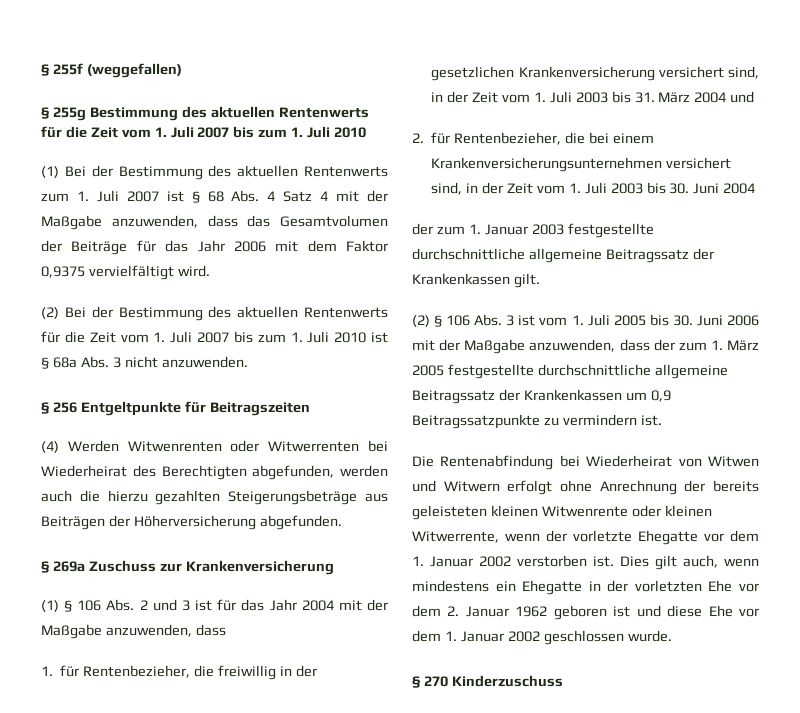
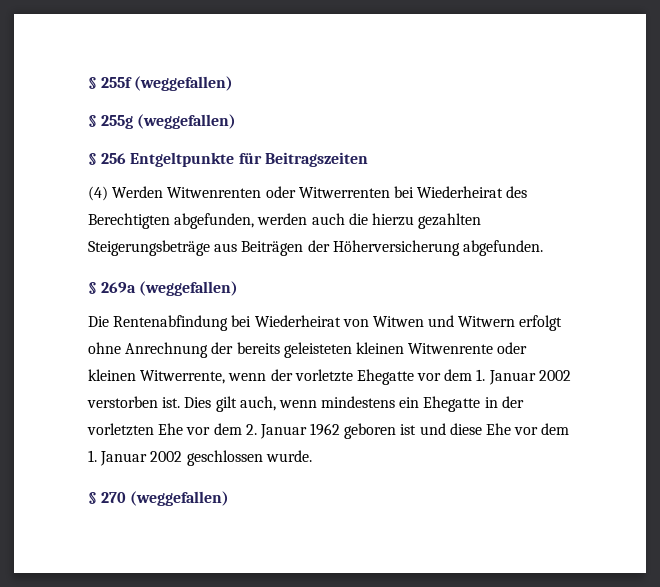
[89,106,369,121] [41,126,367,138] [41,165,388,180] [41,190,389,203] [41,215,388,230] [41,240,388,255] [41,265,210,280] [41,306,388,321] [41,331,388,343] [41,356,248,369] Bestimmung des aktuellen Rentenwerts für die Zeit vom 1. Juli 2007 bis zum 1. Juli 2010 // (1) Bei der Bestimmung des aktuellen Rentenwerts zum 1. Juli 2007 ist § 68 Abs. 4 Satz 4 mit der Maßgabe anzuwenden, dass das Gesamtvolumen der Beiträge für das Jahr 2006 mit dem Faktor 0,9375 vervielfältigt wird. // (2) Bei der Bestimmung des aktuellen Rentenwerts für die Zeit vom 1. Juli 2007 bis zum 1. Juli 2010 ist § 68a Abs. 3 nicht anzuwenden. -> [137,114,237,129] (weggefallen)
[88,560,334,575] [41,599,388,612] [41,624,226,639] [41,665,317,680] [431,66,759,81] [431,91,755,103] [412,132,654,145] [431,157,732,172] [431,182,756,195] [412,223,654,238] [412,248,714,263] [412,273,540,288] [412,314,759,327] [412,339,759,354] [412,364,728,379] [412,389,671,404] [412,414,662,429] Zuschuss zur Krankenversicherung // (1) § 106 Abs. 2 und 3 ist für das Jahr 2004 mit der Maßgabe anzuwenden, dass // 1. für Rentenbezieher, die freiwillig in der gesetzlichen Krankenversicherung versichert sind, in der Zeit vom 1. Juli 2003 bis 31. März 2004 und // 2. für Rentenbezieher, die bei einem Krankenversicherungsunternehmen versichert sind, in der Zeit vom 1. Juli 2003 bis 30. Juni 2004 // der zum 1. Januar 2003 festgestellte durchschnittliche allgemeine Beitragssatz der Krankenkassen gilt. // (2) § 106 Abs. 3 ist vom 1. Juli 2005 bis 30. Juni 2006 mit der Maßgabe anzuwenden, dass der zum 1. März 2005 festgestellte durchschnittliche allgemeine Beitragssatz der Krankenkassen um 0,9 Beitragssatzpunkte zu vermindern ist. -> [139,281,239,296] (weggefallen)
[451,675,563,687] Kinderzuschuss -> [130,491,230,506] (weggefallen)

